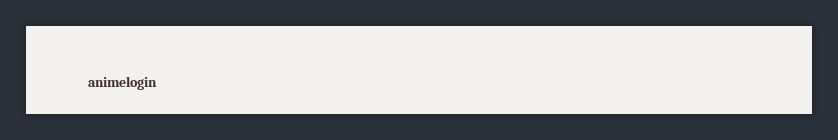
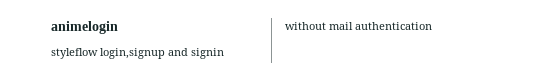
(157, 83) none -> [51,48,224,59] [285,22,432,30] // styleflow login,signup and signin without mail authentication

